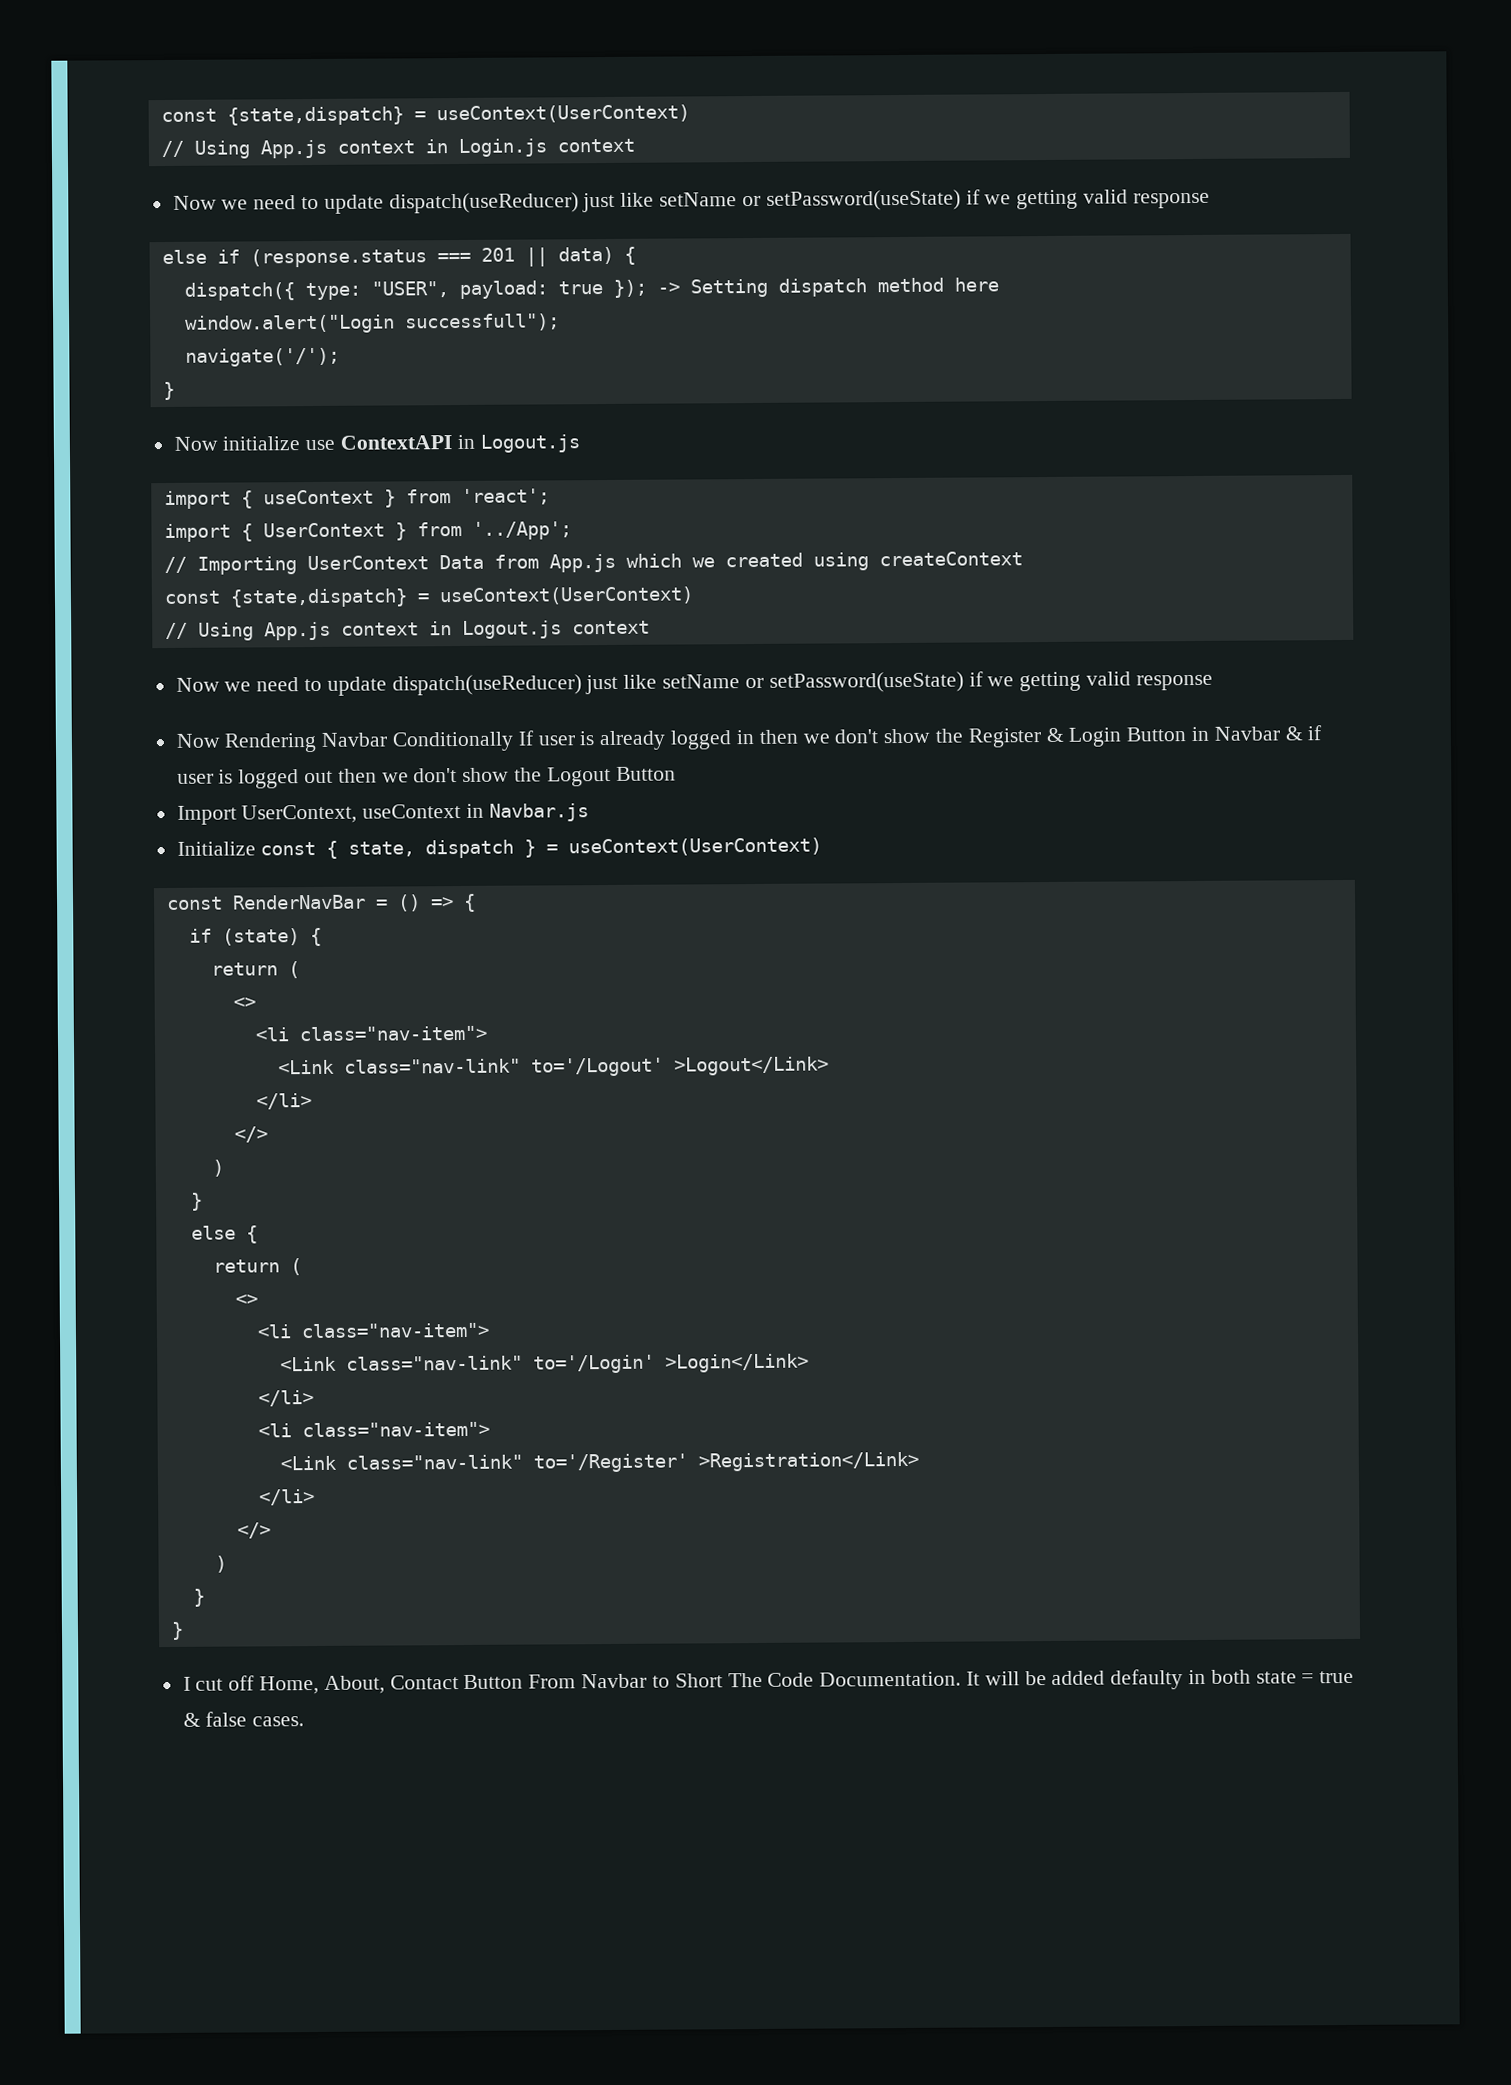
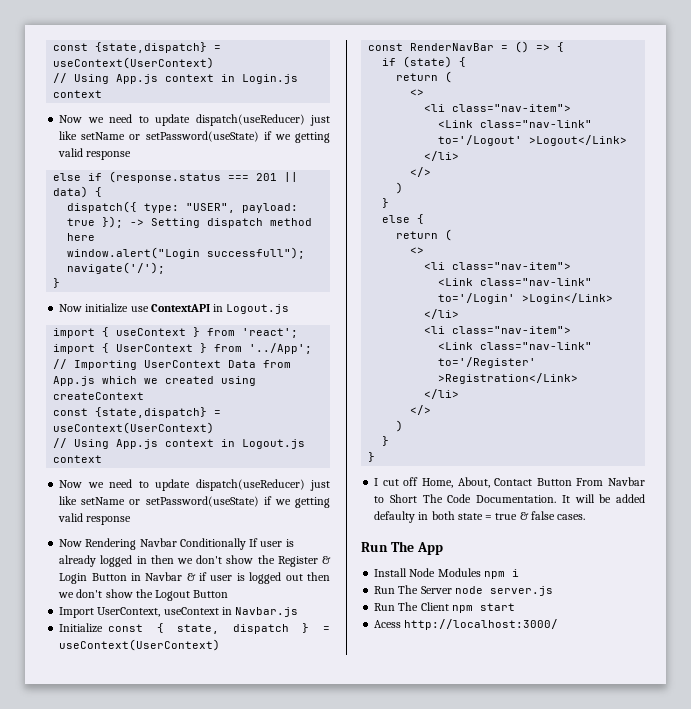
(305, 1721) none -> [361,541,443,555] [374,568,519,579] [374,585,553,596] [374,602,515,613] [374,619,559,630] // Run The App // Install Node Modules npm i // Run The Server node server.js // Run The Client npm start // Acess http://localhost:3000/

